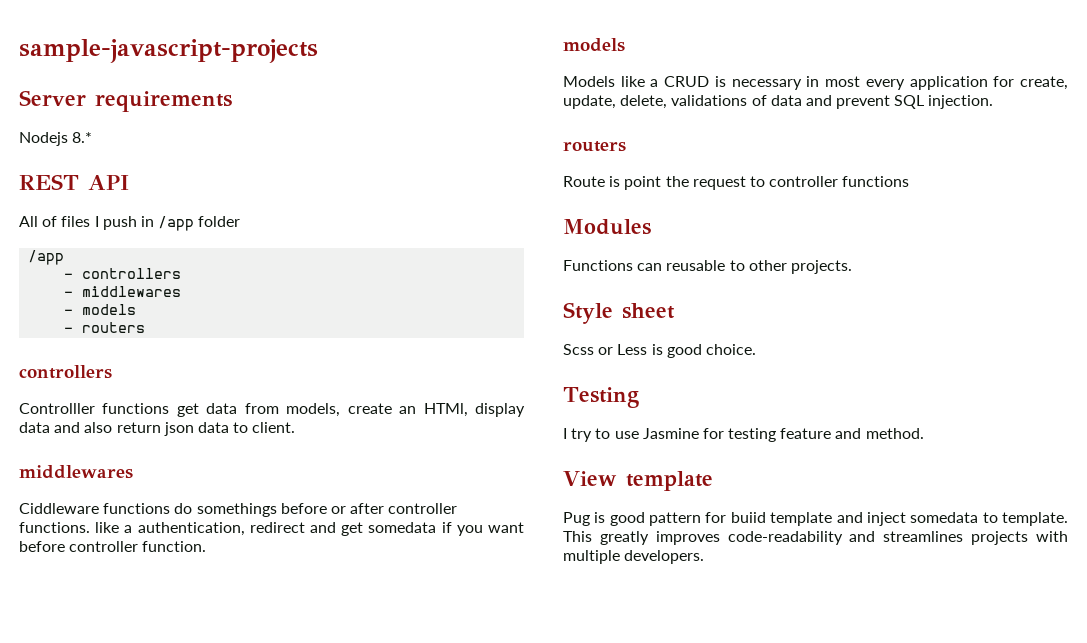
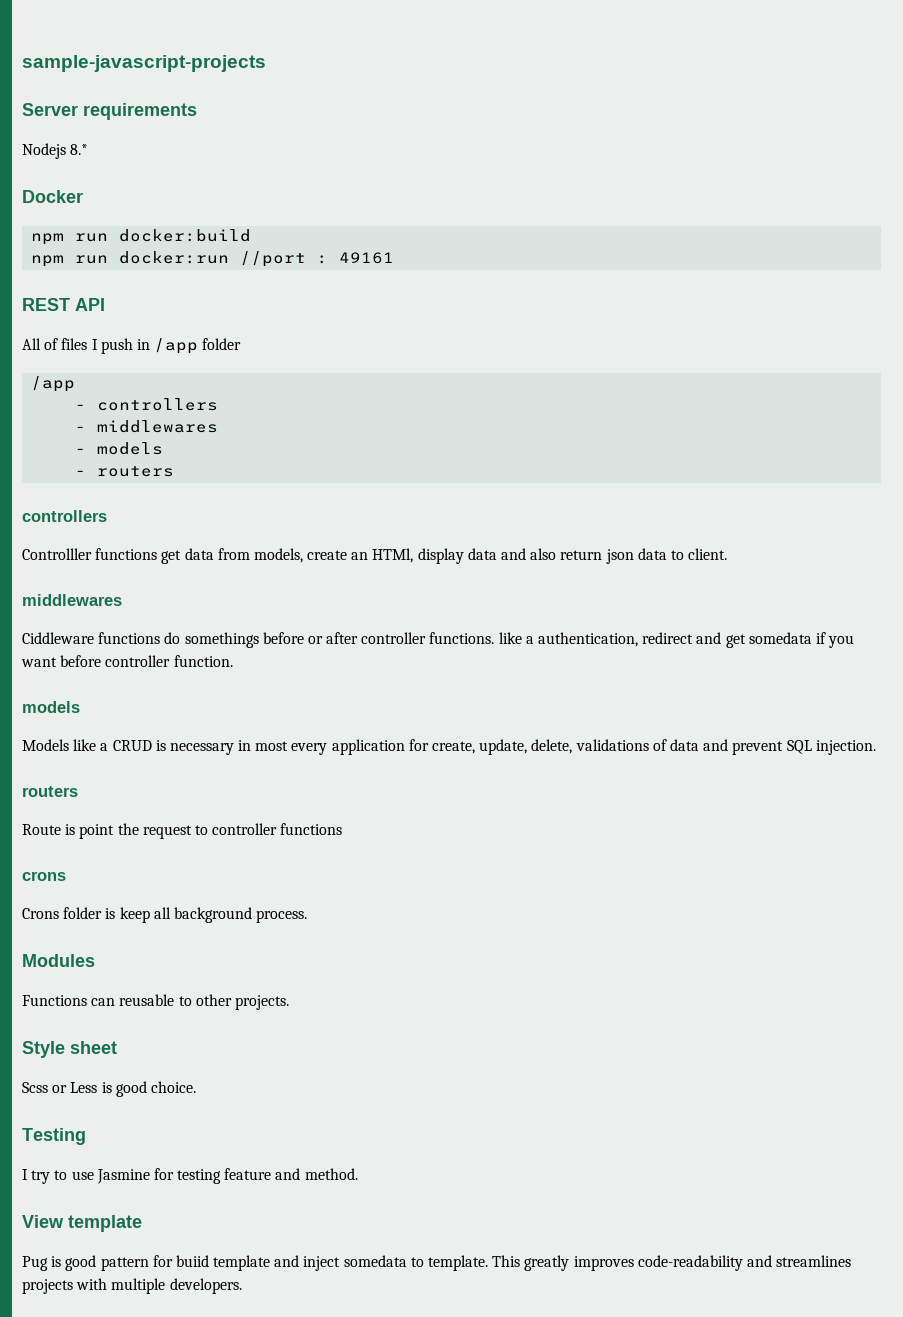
(93, 137) none -> [22,190,83,203] [31,229,252,245] [31,251,395,267] // Docker // npm run docker:build // npm run docker:run //port : 49161
(910, 181) none -> [22,871,66,881] [22,907,308,923] // crons // Crons folder is keep all background process.

